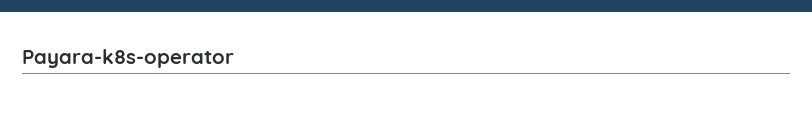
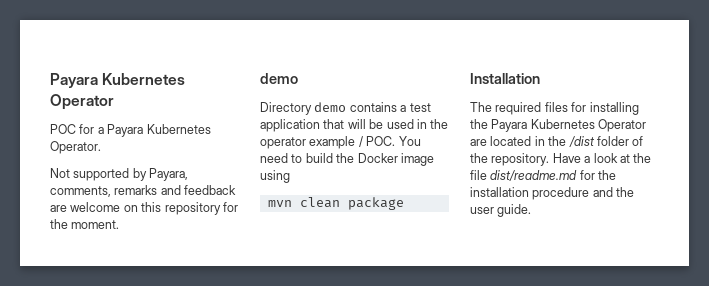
[22,49,234,68] Payara-k8s-operator -> [50,73,186,88] [50,94,114,110] [50,124,211,137] [50,141,101,154] [50,168,189,181] [50,185,237,197] [50,202,238,215] [50,219,120,229] [260,73,298,84] [260,102,431,115] [260,119,449,132] [260,136,421,149] [260,153,434,166] [260,170,290,183] [267,197,404,210] [470,73,540,84] [470,102,639,115] [470,119,647,132] [470,136,644,147] [470,153,652,166] [470,170,617,181] [470,187,635,200] [470,204,532,217] Payara Kubernetes Operator // POC for a Payara Kubernetes Operator. // Not supported by Payara, comments, remarks and feedback are welcome on this repository for the moment. // demo // Directory demo contains a test application that will be used in the operator example / POC. You need to build the Docker image using // mvn clean package // Installation // The required files for installing the Payara Kubernetes Operator are located in the /dist folder of the repository. Have a look at the file dist/readme.md for the installation procedure and the user guide.

